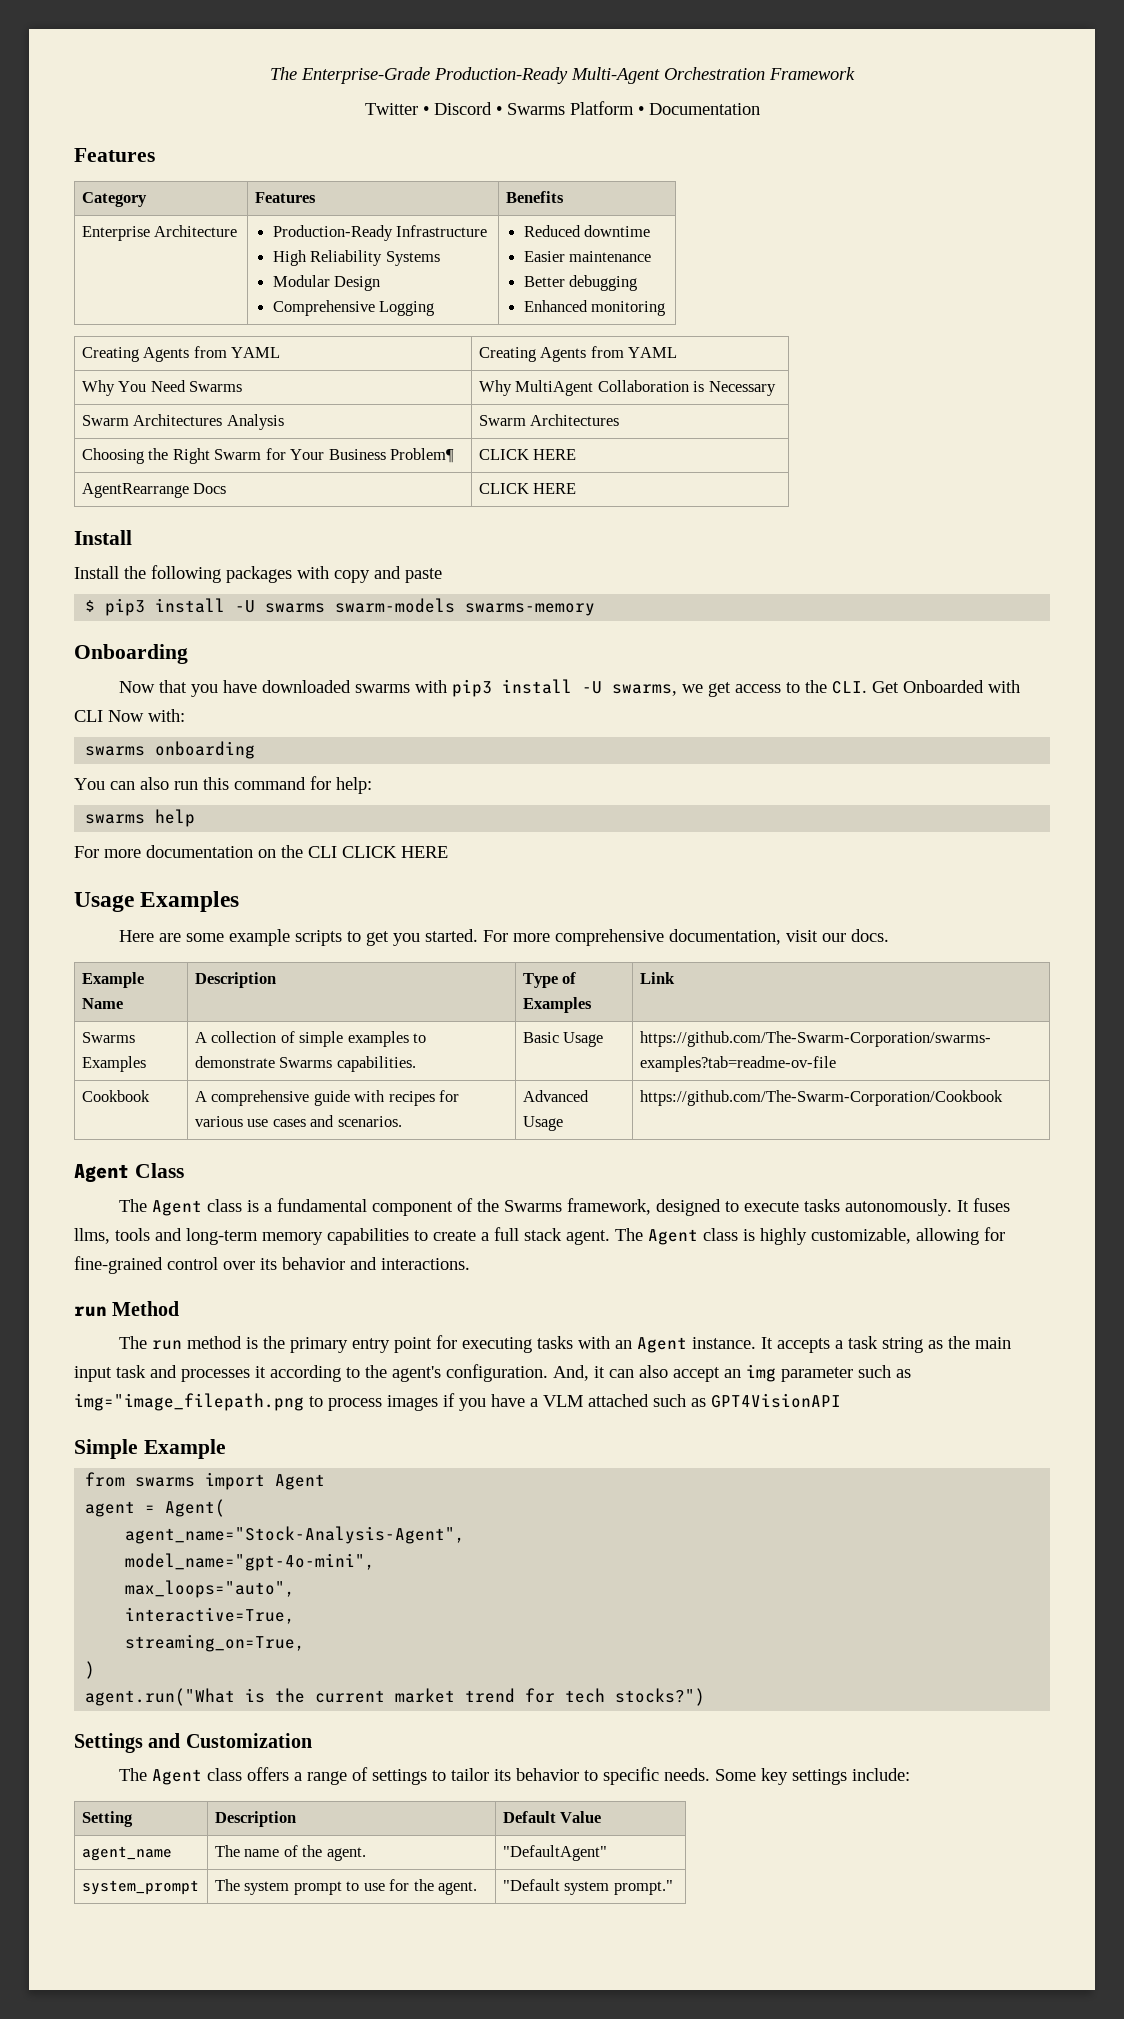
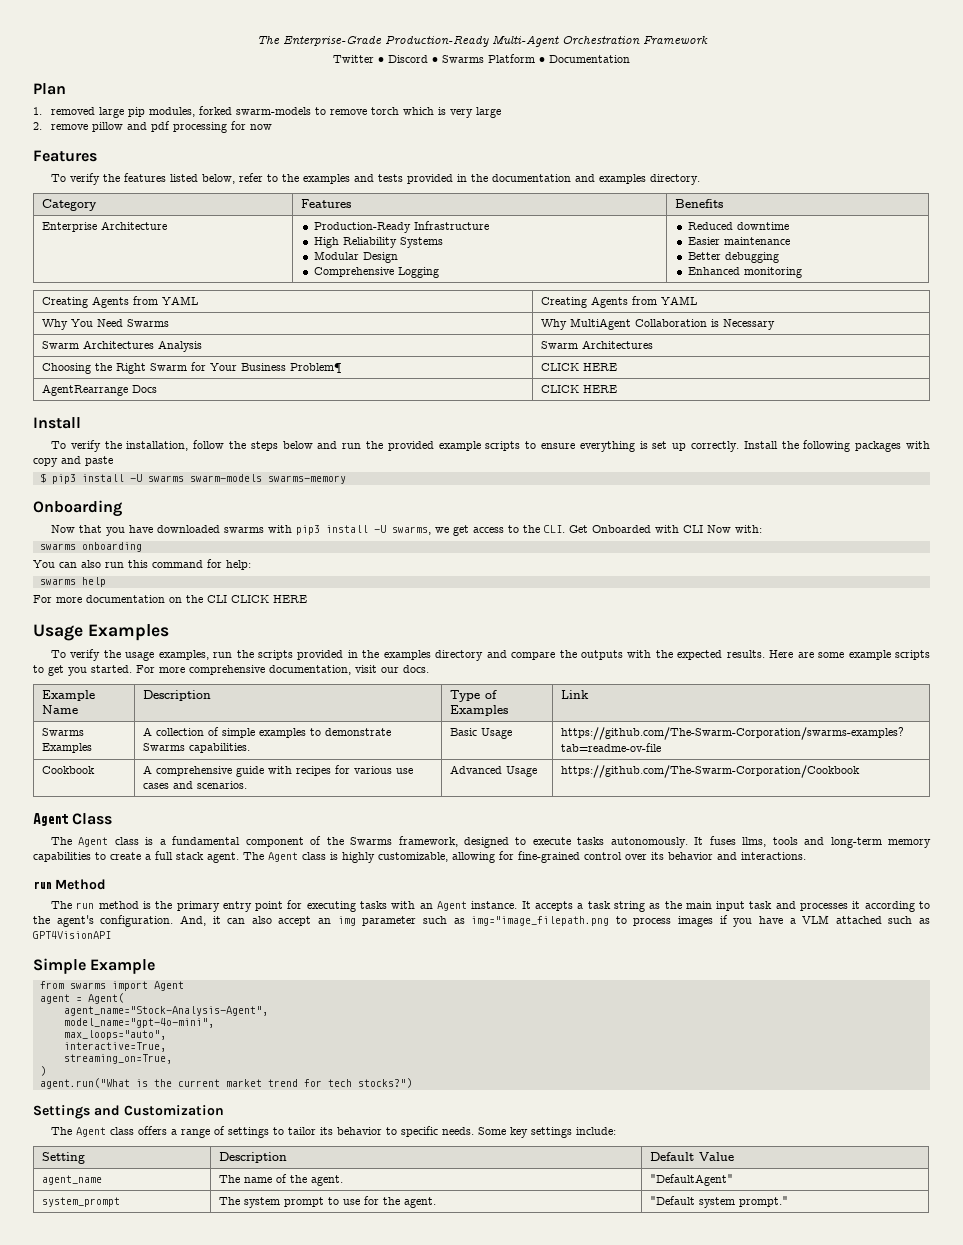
[74,148,155,162] Features -> [33,83,66,95] [33,106,501,118] [33,121,272,133] [33,150,97,162] [50,173,700,185] Plan // 1. removed large pip modules, forked swarm-models to remove torch which is very large // 2. remove pillow and pdf processing for now // Features // To verify the features listed below, refer to the examples and tests provided in the documentation and examples directory.
(132, 537) none -> [50,440,739,452] To verify the installation, follow the steps below and run the provided example scripts to ensure everything is set up correctly.
(240, 901) none -> [50,649,765,661] To verify the usage examples, run the scripts provided in the examples directory and compare the outputs with the expected results.

